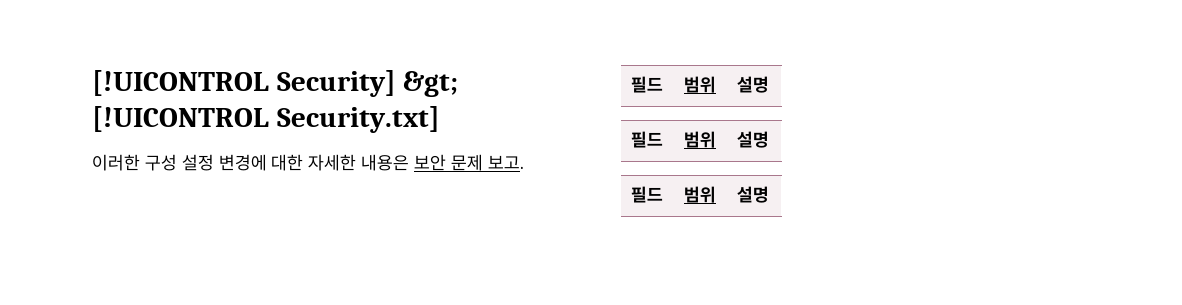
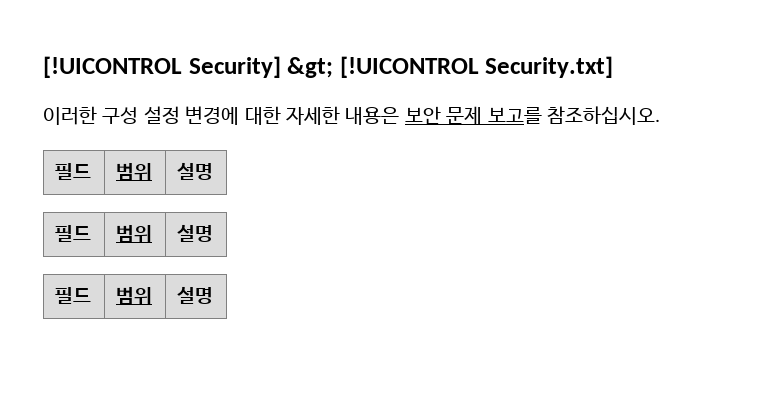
[487,155,524,169] 보고. -> [487,106,660,125] 보고를 참조하십시오.

